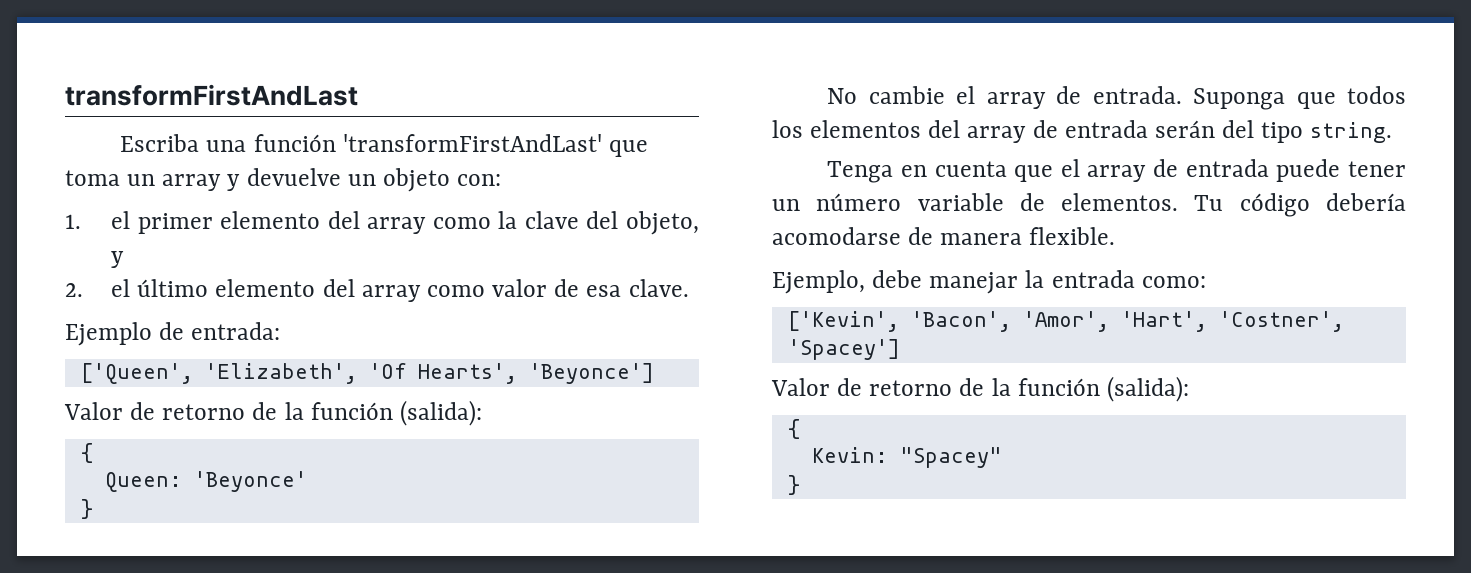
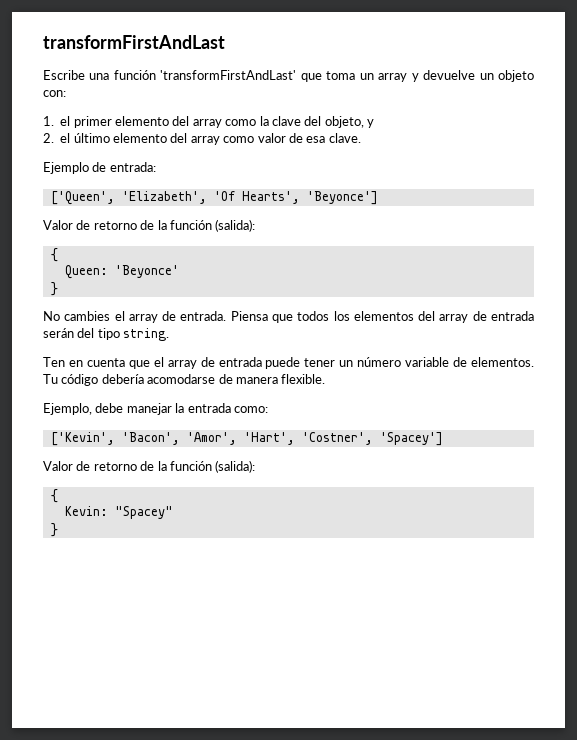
[120,134,200,152] Escriba -> [43,70,85,80] Escribe
[868,86,945,104] cambie -> [64,311,111,321] cambies
[1193,88,1286,110] Suponga -> [230,311,268,321] Piensa
[827,161,894,183] Tenga -> [43,357,65,367] Ten

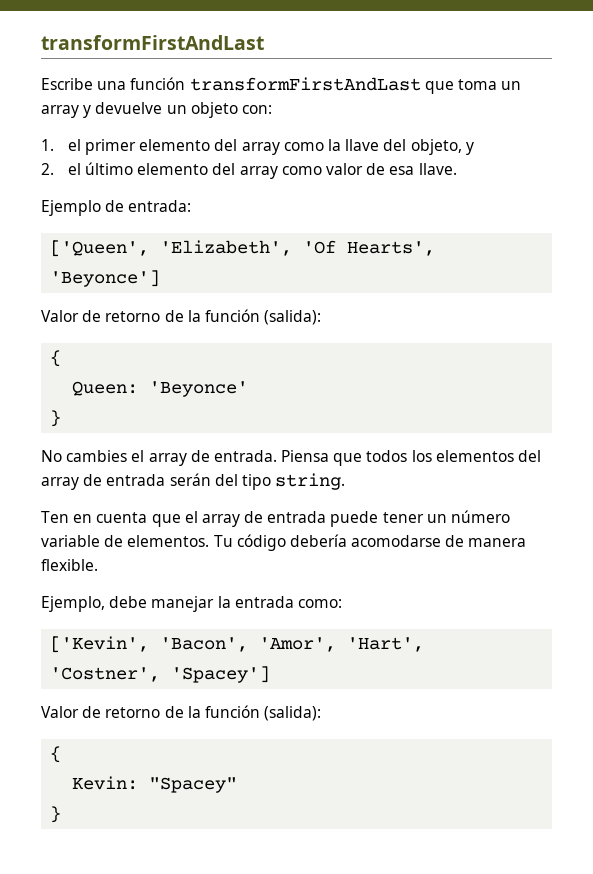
[160,70,297,80] 'transformFirstAndLast' -> [189,77,421,91] transformFirstAndLast
[271,116,301,126] clave -> [345,139,380,151] llave
[328,133,361,143] clave. -> [418,163,457,175] llave.

